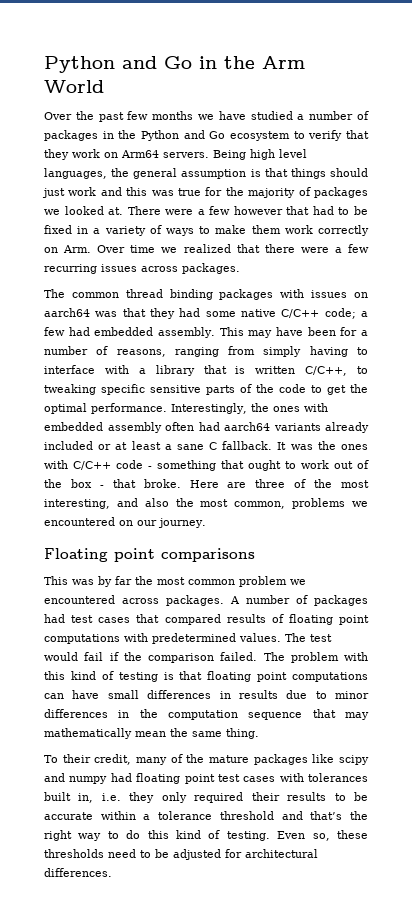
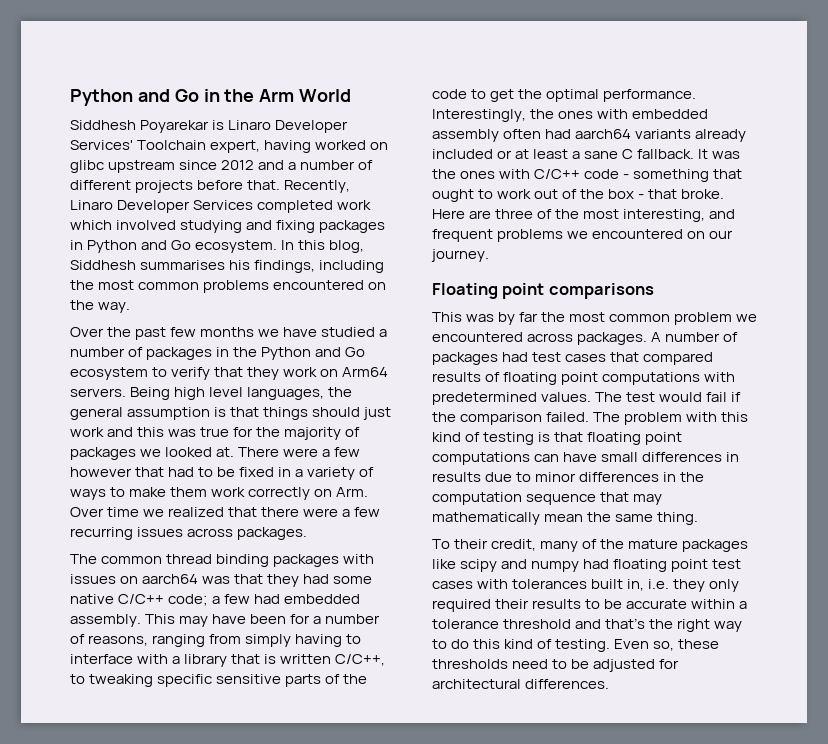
(104, 86) none -> [70,120,349,133] [70,140,389,153] [70,160,374,173] [70,180,351,193] [70,200,372,213] [70,220,386,233] [70,240,365,253] [70,260,385,273] [70,280,387,293] [70,300,131,313] // Siddhesh Poyarekar is Linaro Developer Services' Toolchain expert, having worked on glibc upstream since 2012 and a number of different projects before that. Recently, Linaro Developer Services completed work which involved studying and fixing packages in Python and Go ecosystem. In this blog, Siddhesh summarises his findings, including the most common problems encountered on the way.
[144,498,286,509] also the most common, -> [432,229,493,242] frequent

